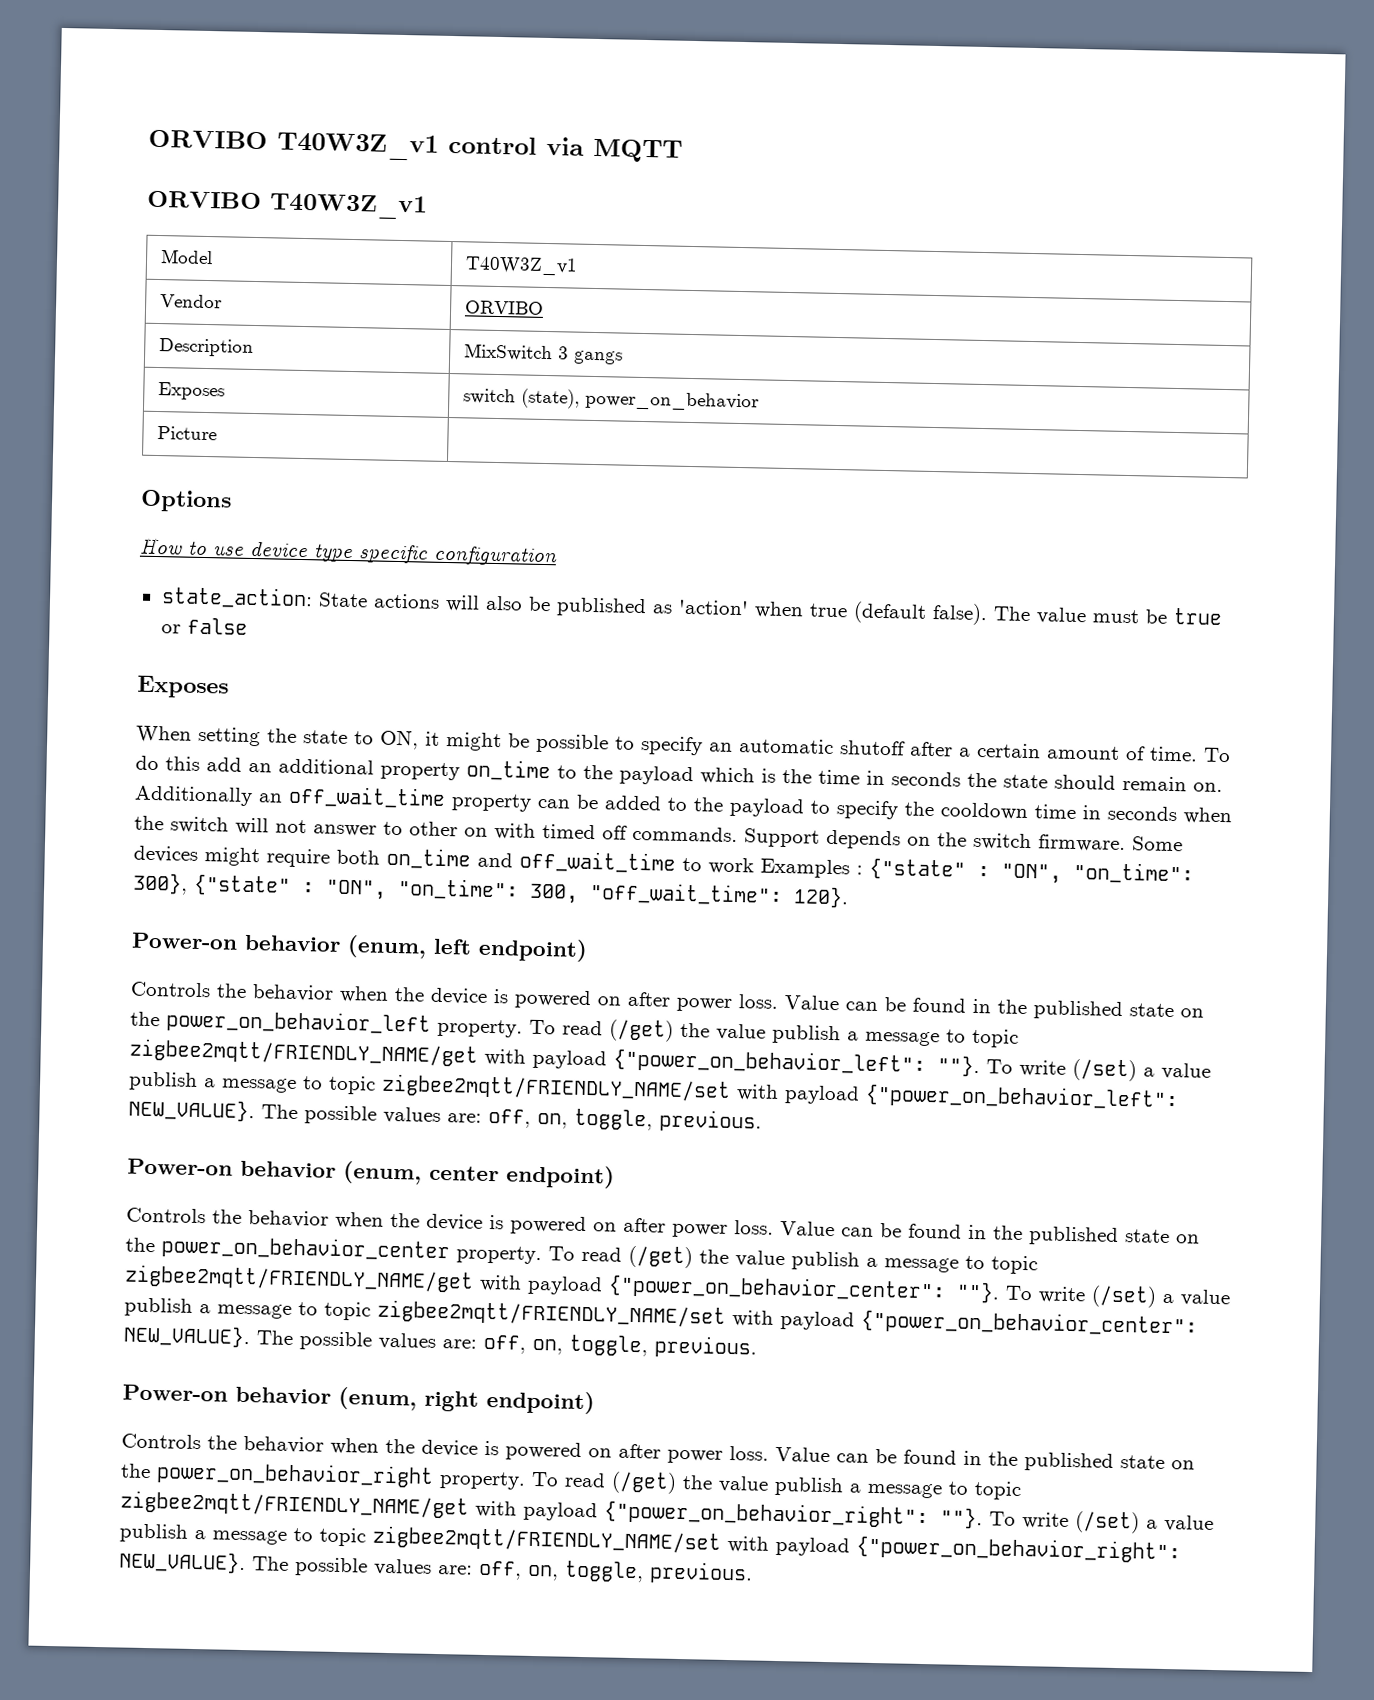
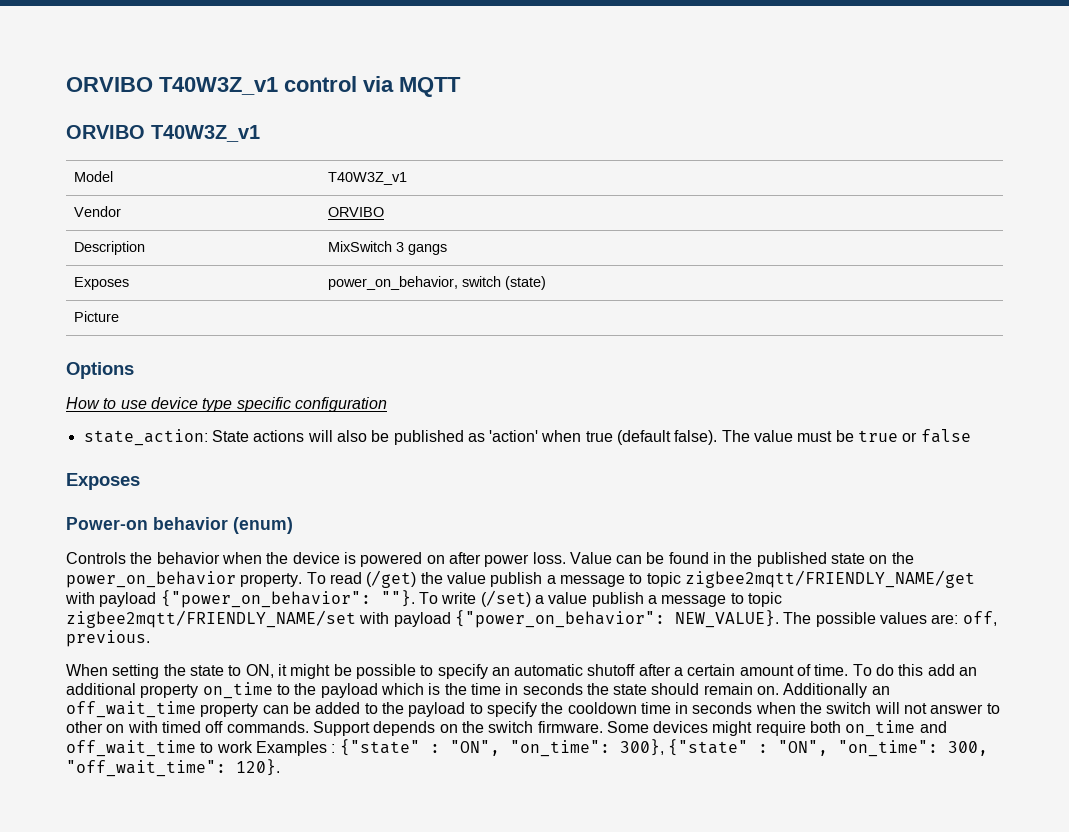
[462,388,759,412] switch (state), power_on_behavior -> [328,276,547,290] power_on_behavior, switch (state)
(229, 687) none -> [66,517,293,534] [66,552,914,567] [66,570,975,588] [65,590,782,608] [66,610,997,628] [66,630,150,647] // Power-on behavior (enum) // Controls the behavior when the device is powered on after power loss. Value can be found in the published state on the power_on_behavior property. To read (/get) the value publish a message to topic zigbee2mqtt/FRIENDLY_NAME/get with payload {"power_on_behavior": ""}. To write (/set) a value publish a message to topic zigbee2mqtt/FRIENDLY_NAME/set with payload {"power_on_behavior": NEW_VALUE}. The possible values are: off, previous.
[131,932,588,962] [130,981,1204,1021] [130,1009,1019,1048] [129,1038,1211,1082] [128,1071,1179,1112] [128,1098,762,1133] [127,1158,615,1189] [126,1207,1200,1246] [125,1235,1038,1275] [124,1264,1231,1308] [124,1297,1198,1338] [123,1324,757,1359] [122,1384,595,1415] [121,1433,1195,1472] [120,1461,1022,1501] [120,1490,1214,1534] [119,1523,1181,1564] [119,1550,753,1585] // Power-on behavior (enum, left endpoint) // Controls the behavior when the device is powered on after power loss. Value can be found in the published state on the power_on_behavior_left property. To read (/get) the value publish a message to topic zigbee2mqtt/FRIENDLY_NAME/get with payload {"power_on_behavior_left": ""}. To write (/set) a value publish a message to topic zigbee2mqtt/FRIENDLY_NAME/set with payload {"power_on_behavior_left": NEW_VALUE}. The possible values are: off, on, toggle, previous. // Power-on behavior (enum, center endpoint) // Controls the behavior when the device is powered on after power loss. Value can be found in the published state on the power_on_behavior_center property. To read (/get) the value publish a message to topic zigbee2mqtt/FRIENDLY_NAME/get with payload {"power_on_behavior_center": ""}. To write (/set) a value publish a message to topic zigbee2mqtt/FRIENDLY_NAME/set with payload {"power_on_behavior_center": NEW_VALUE}. The possible values are: off, on, toggle, previous. // Power-on behavior (enum, right endpoint) // Controls the behavior when the device is powered on after power loss. Value can be found in the published state on the power_on_behavior_right property. To read (/get) the value publish a message to topic zigbee2mqtt/FRIENDLY_NAME/get with payload {"power_on_behavior_right": ""}. To write (/set) a value publish a message to topic zigbee2mqtt/FRIENDLY_NAME/set with payload {"power_on_behavior_right": NEW_VALUE}. The possible values are: off, on, toggle, previous. -> (280, 767) none

